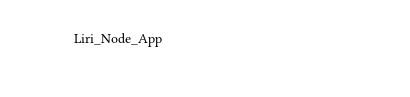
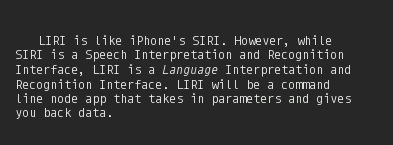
[74,33,162,47] Liri_Node_App -> [38,35,333,47] [15,49,344,62] [15,64,351,77] [15,79,330,91] [15,93,351,106] [15,108,113,119] LIRI is like iPhone's SIRI. However, while SIRI is a Speech Interpretation and Recognition Interface, LIRI is a Language Interpretation and Recognition Interface. LIRI will be a command line node app that takes in parameters and gives you back data.

